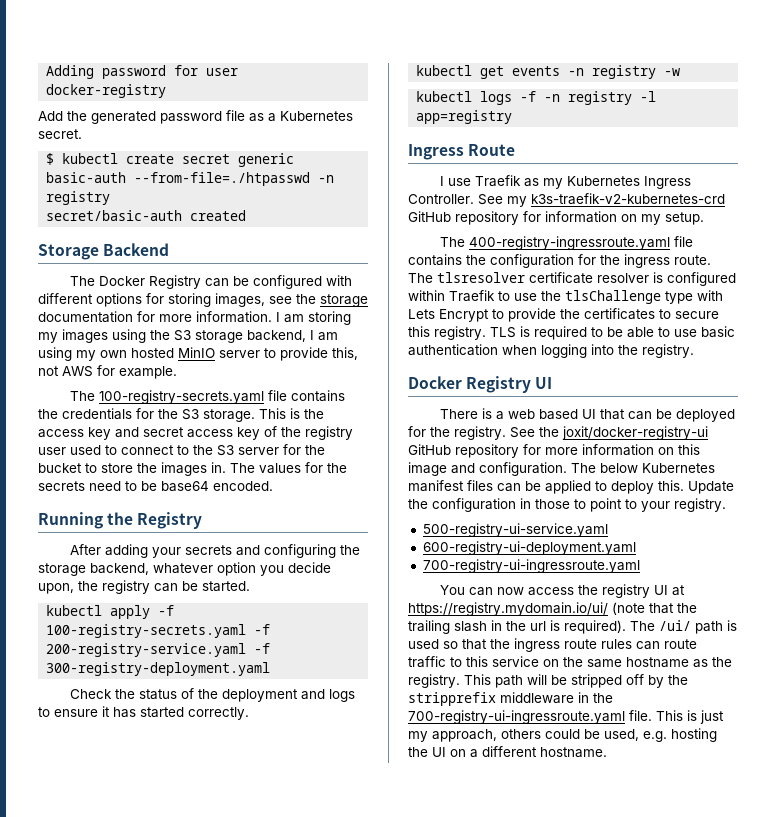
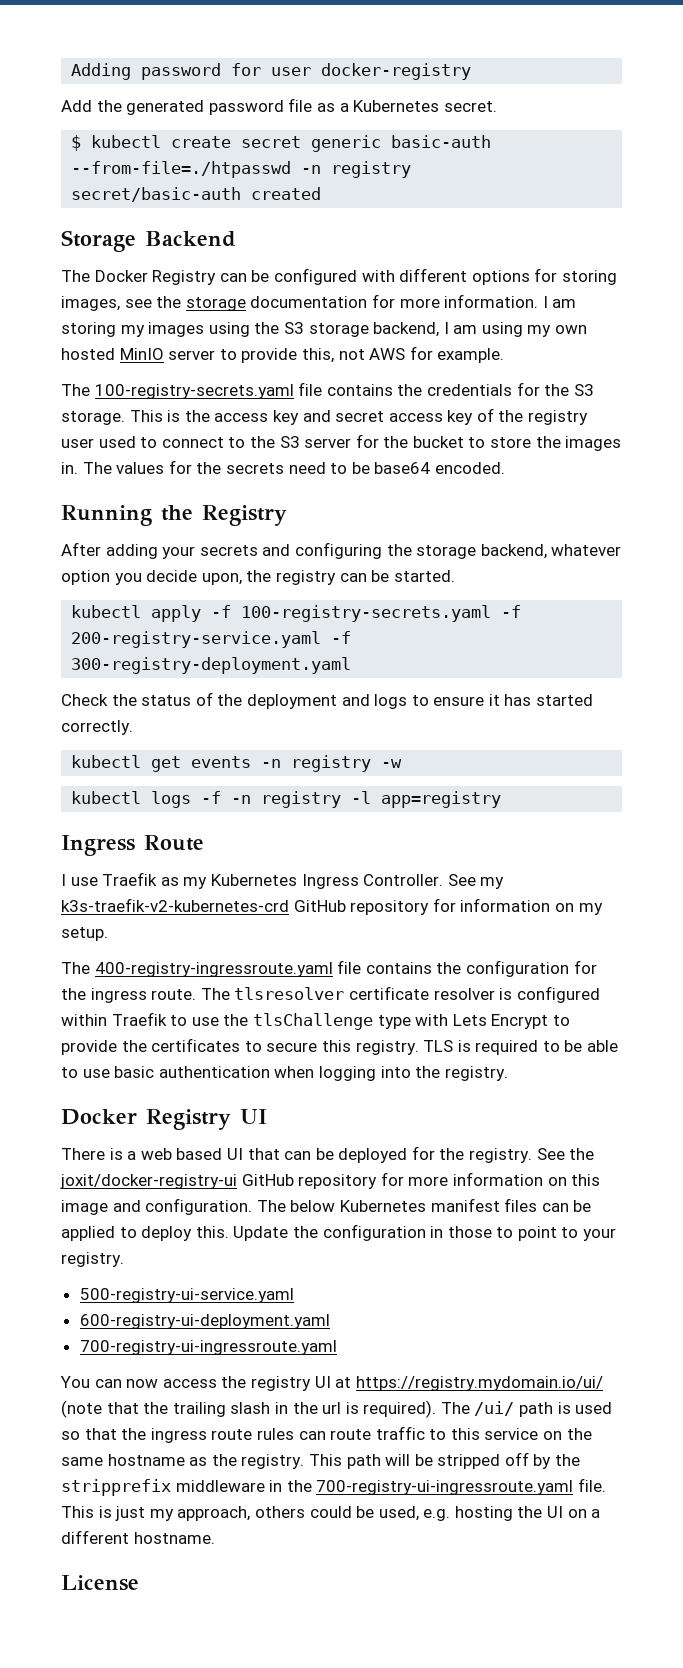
(607, 752) none -> [61,1575,139,1591] // License

